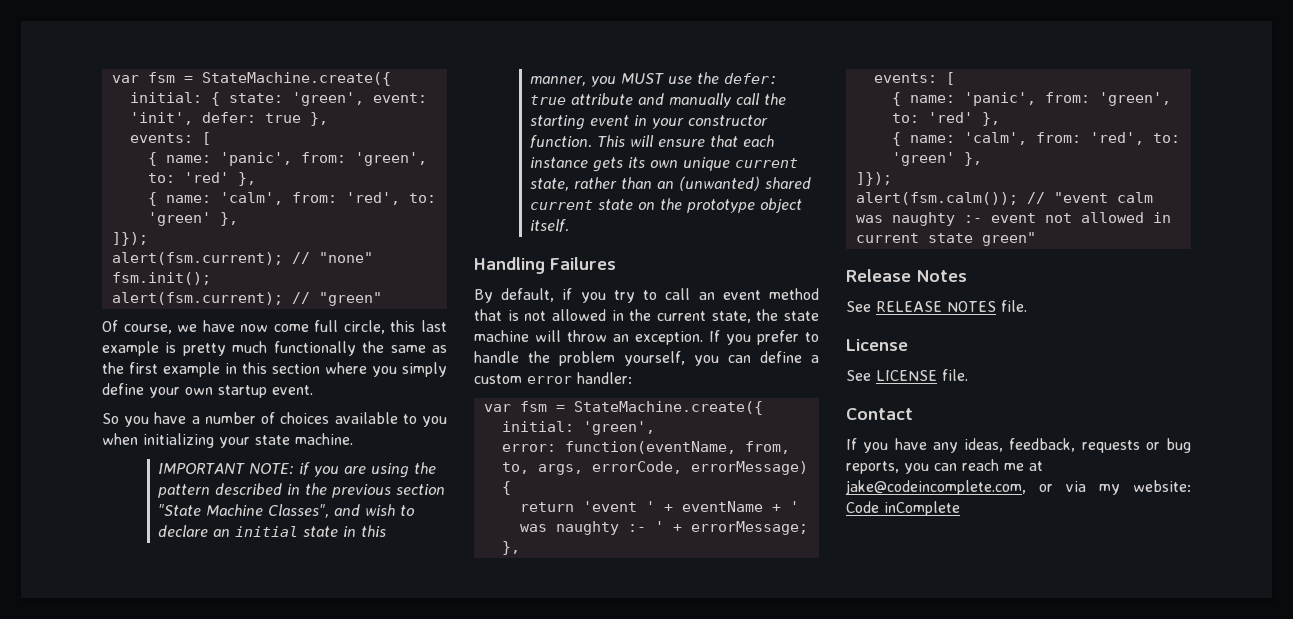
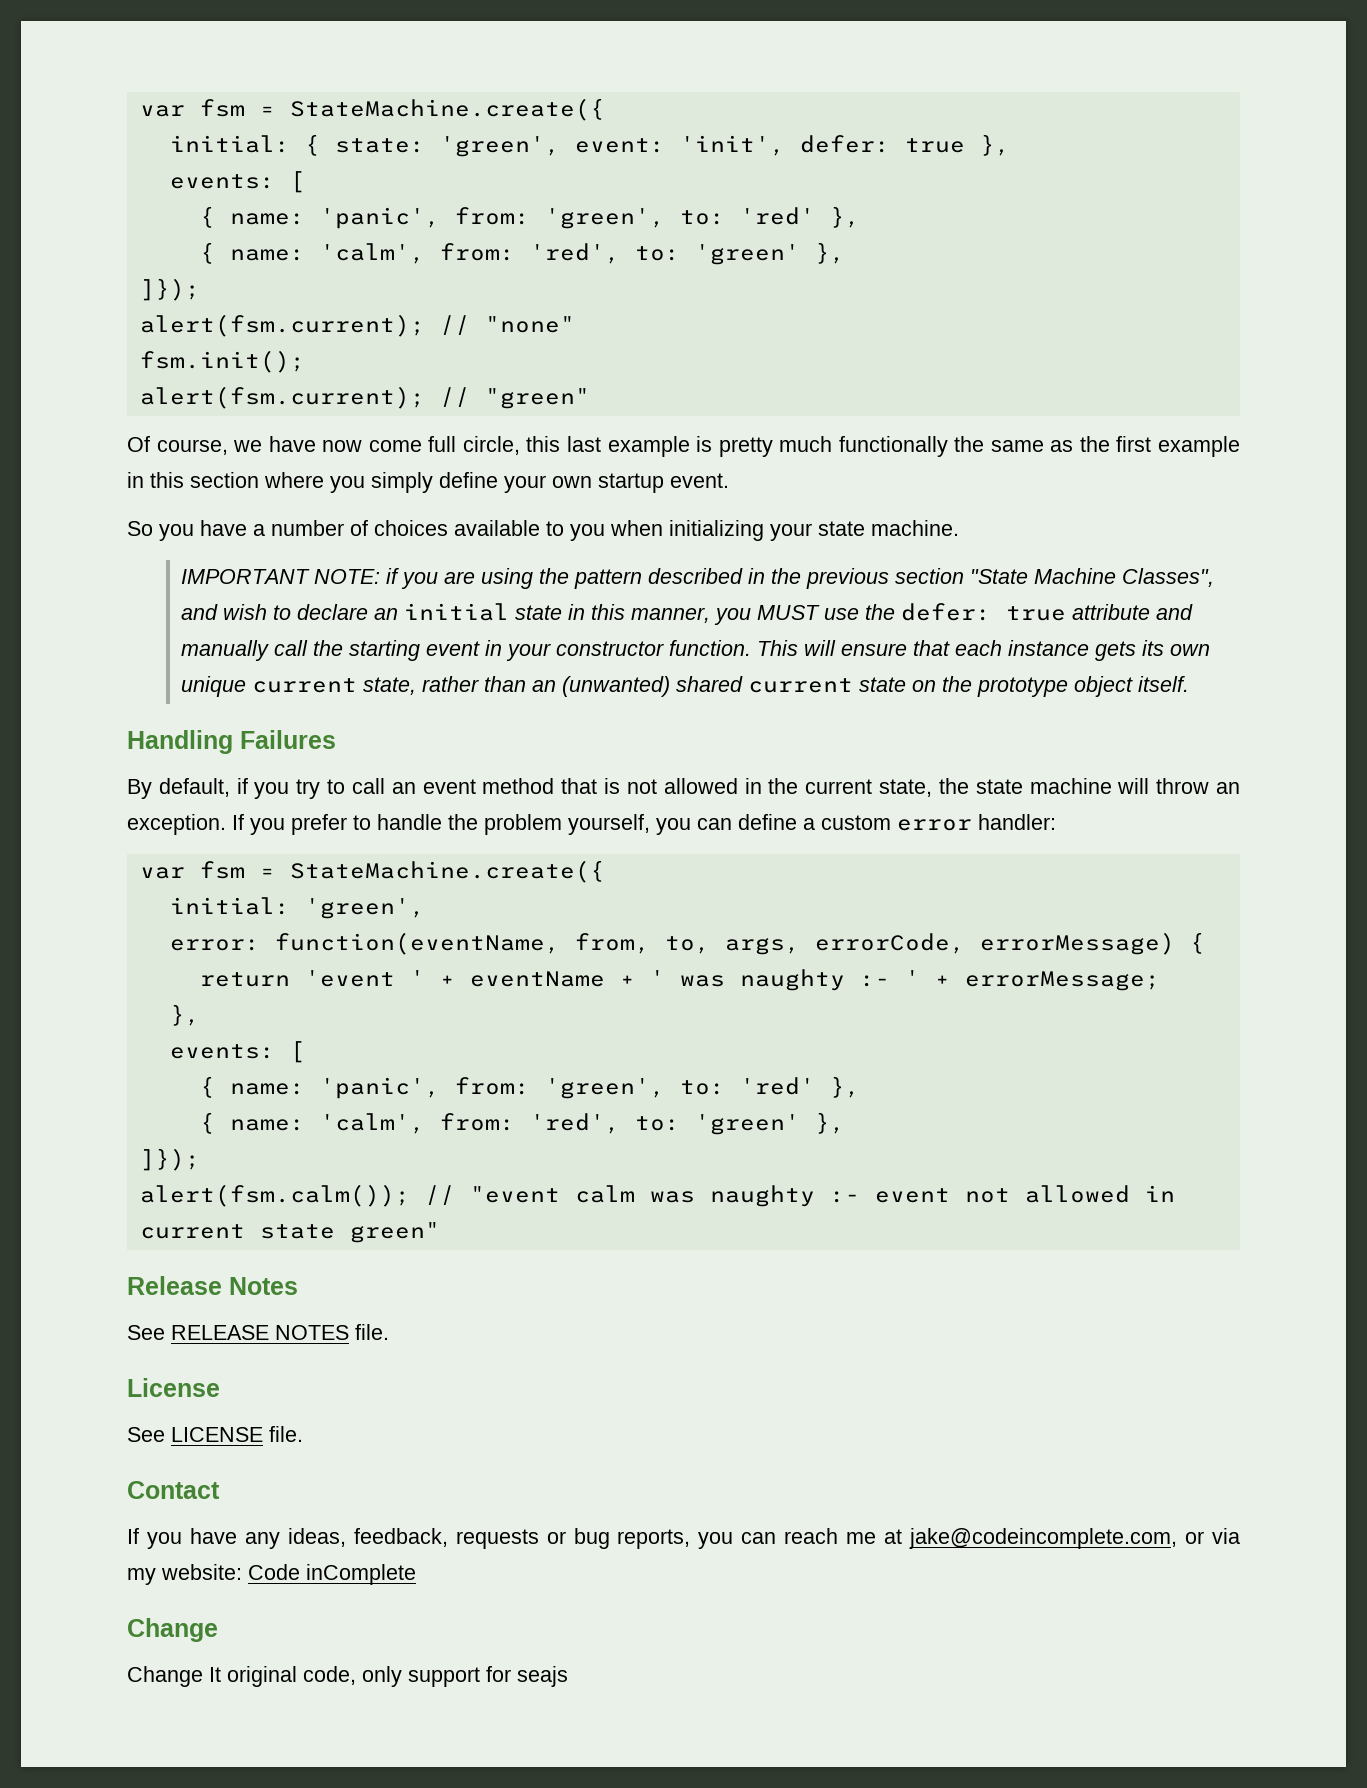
(960, 508) none -> [127,1618,218,1642] [127,1666,568,1687] // Change // Change It original code, only support for seajs

